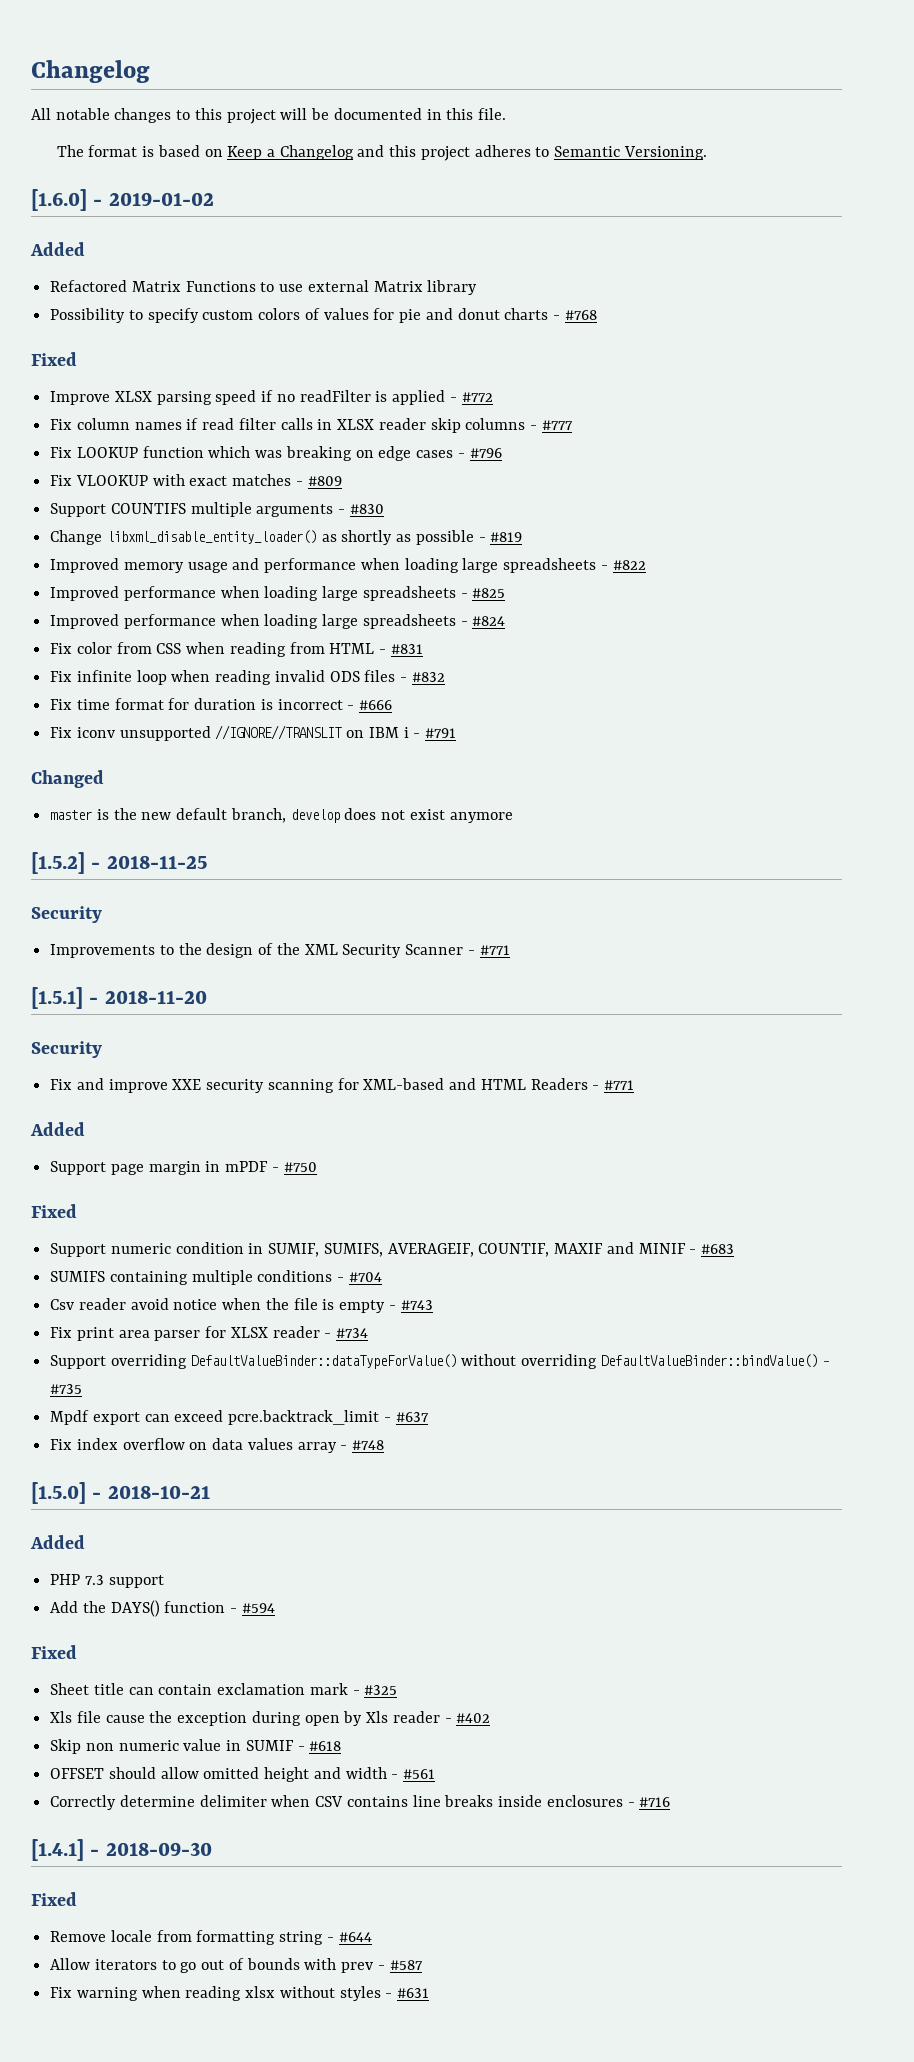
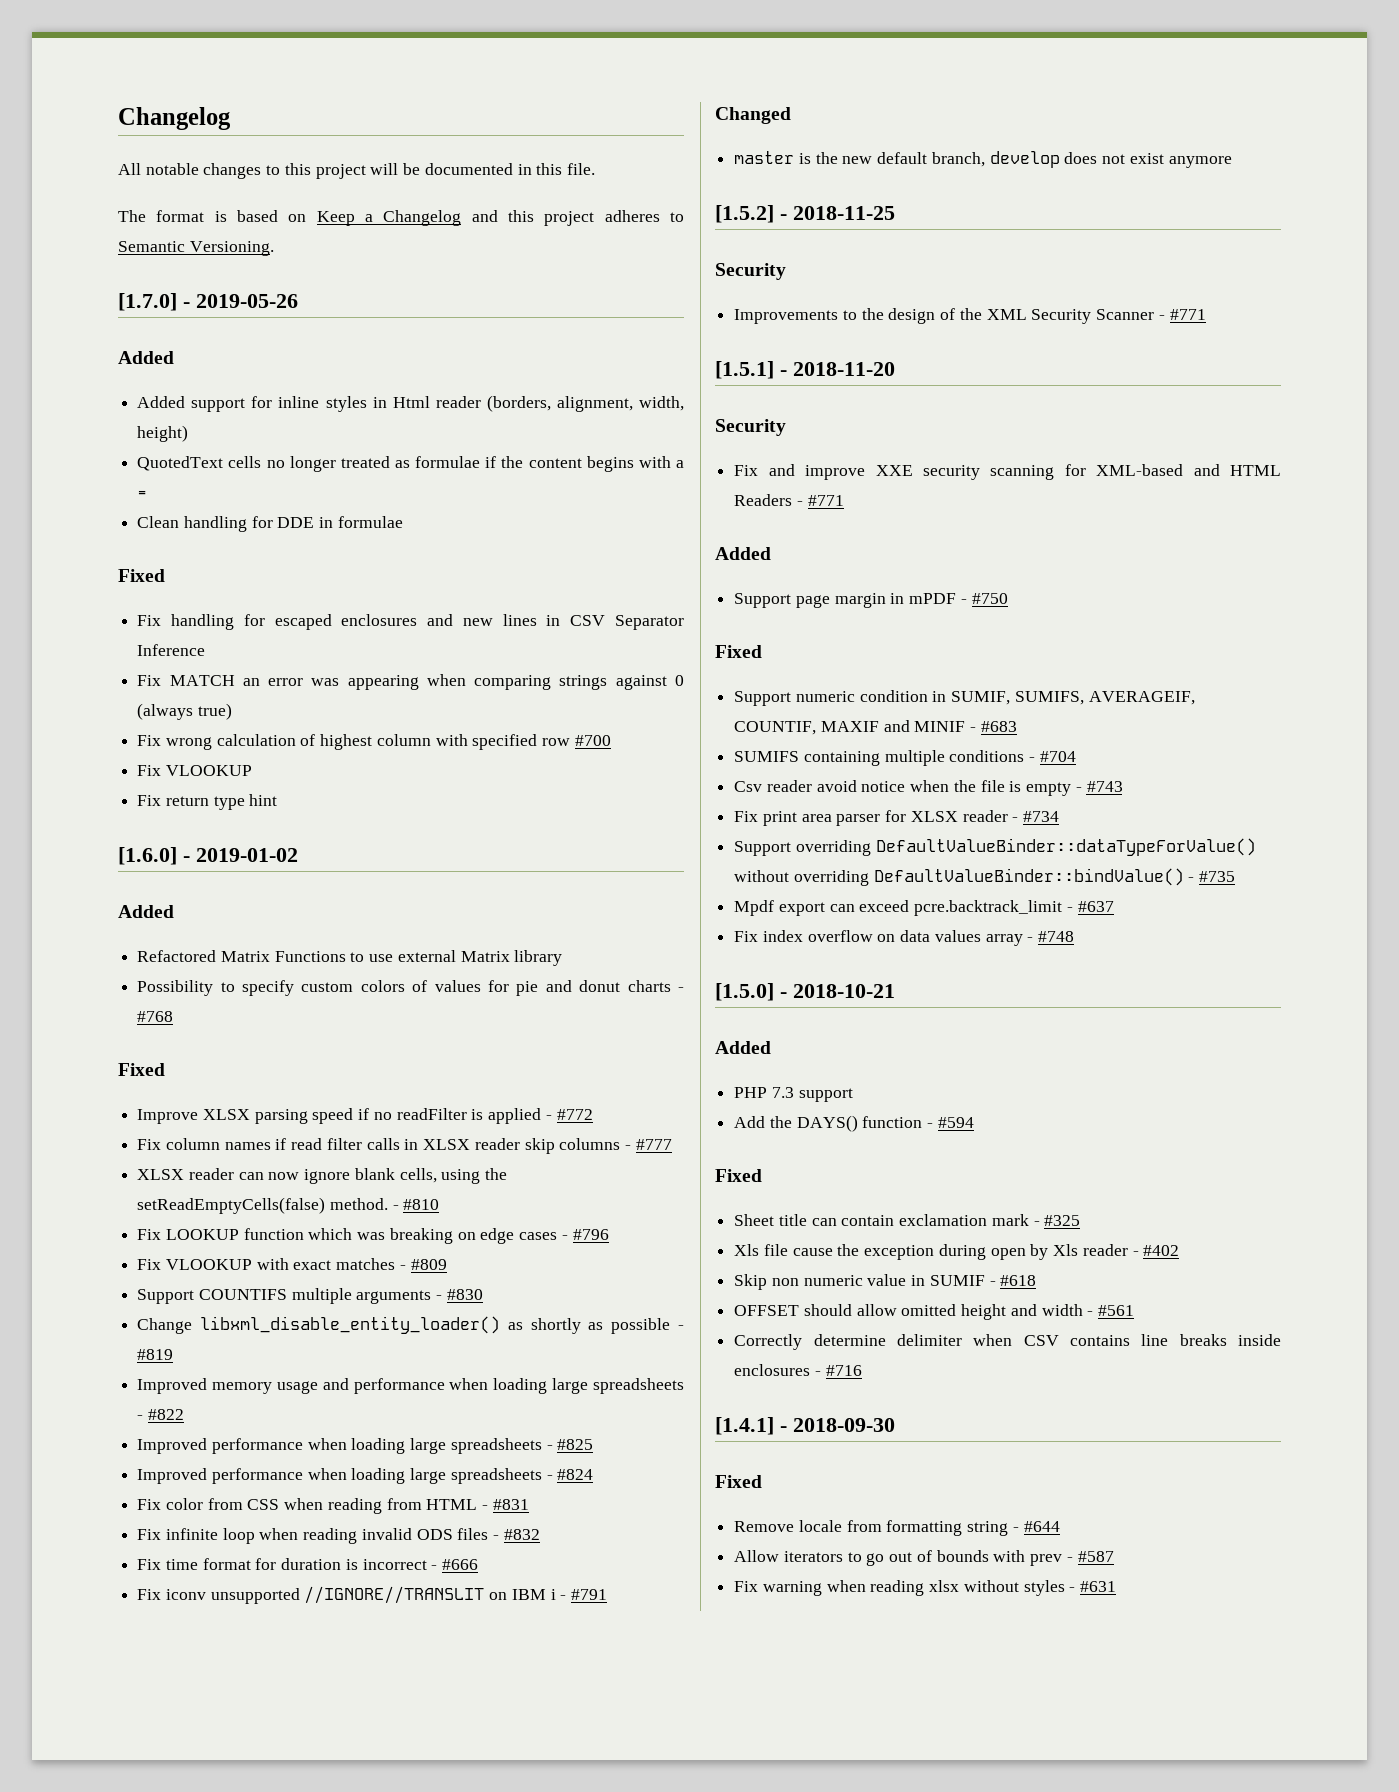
(707, 153) none -> [118,293,298,311] [118,351,174,364] [137,395,684,412] [137,425,189,442] [137,456,684,472] [137,490,148,498] [137,516,403,532] [118,569,165,582] [137,614,684,630] [137,644,206,656] [137,674,684,690] [137,703,232,720] [137,734,611,750] [137,765,252,776] [137,794,278,810] // [1.7.0] - 2019-05-26 // Added // Added support for inline styles in Html reader (borders, alignment, width, height) // QuotedText cells no longer treated as formulae if the content begins with a = // Clean handling for DDE in formulae // Fixed // Fix handling for escaped enclosures and new lines in CSV Separator Inference // Fix MATCH an error was appearing when comparing strings against 0 (always true) // Fix wrong calculation of highest column with specified row #700 // Fix VLOOKUP // Fix return type hint
(573, 425) none -> [137,1168,508,1184] [137,1197,440,1214] // XLSX reader can now ignore blank cells, using the setReadEmptyCells(false) method. - #810

